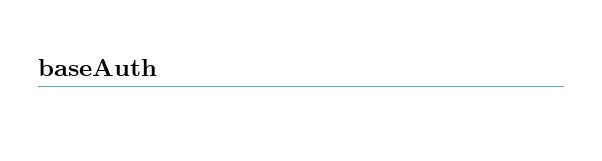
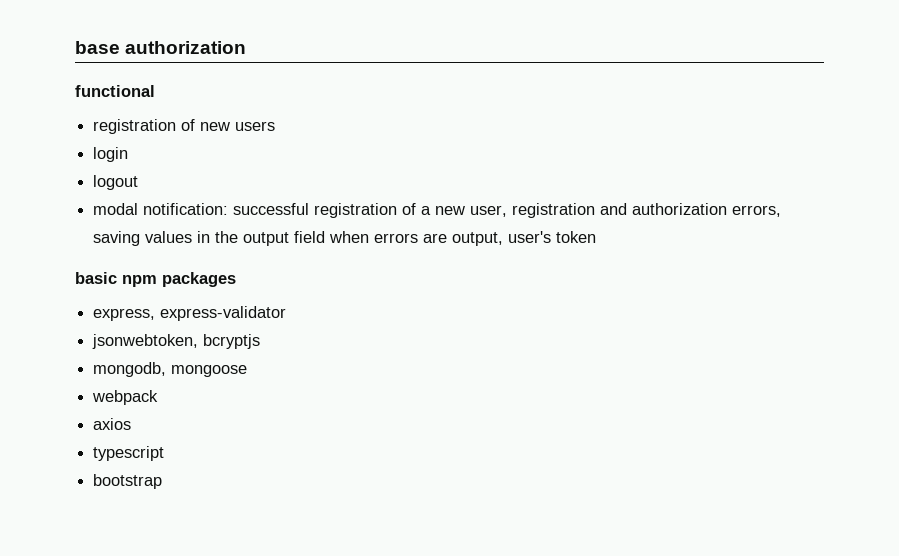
[38,59,157,76] baseAuth -> [75,41,247,54] [75,85,155,97] [93,119,276,134] [93,147,129,162] [93,175,139,190] [93,203,782,218] [93,231,597,246] [75,272,236,287] [93,306,287,321] [92,334,261,349] [93,362,248,377] [92,390,159,405] [93,418,132,430] [93,446,165,461] [93,474,163,489] base authorization // functional // registration of new users // login // logout // modal notification: successful registration of a new user, registration and authorization errors, saving values in the output field when errors are output, user's token // basic npm packages // express, express-validator // jsonwebtoken, bcryptjs // mongodb, mongoose // webpack // axios // typescript // bootstrap

